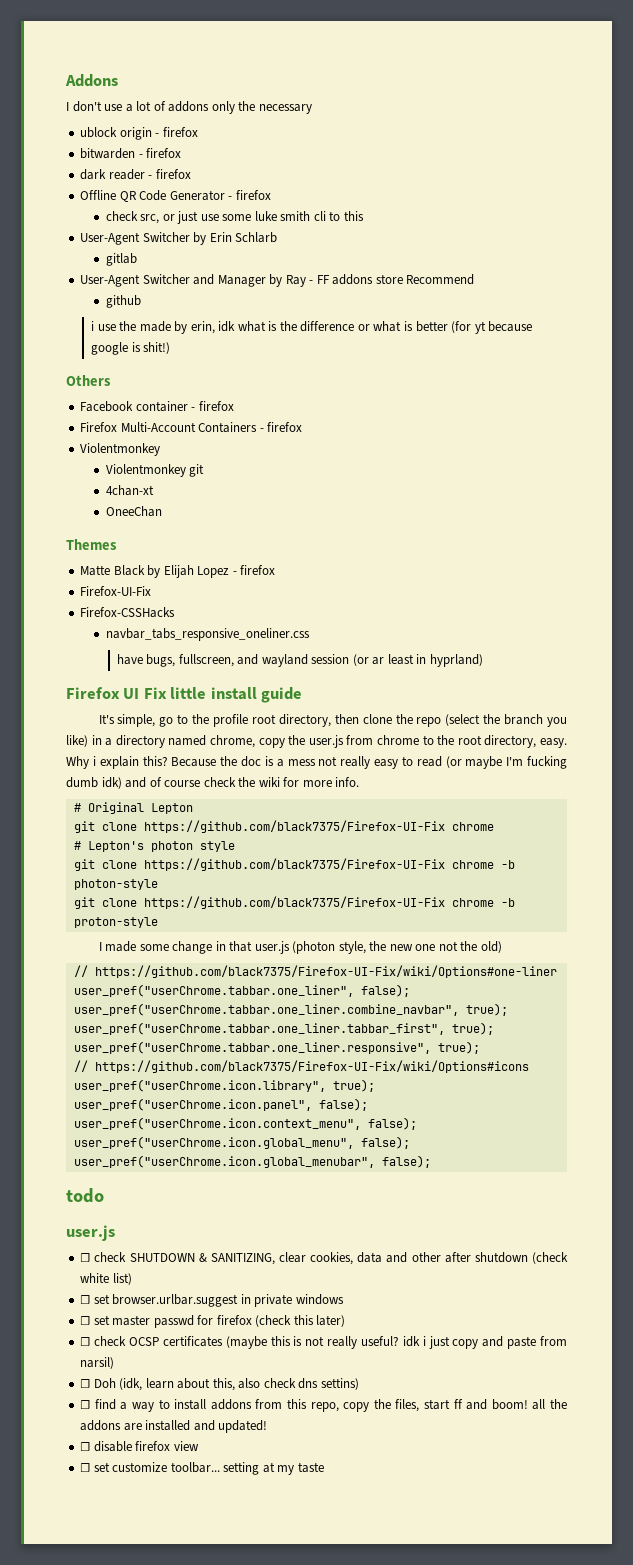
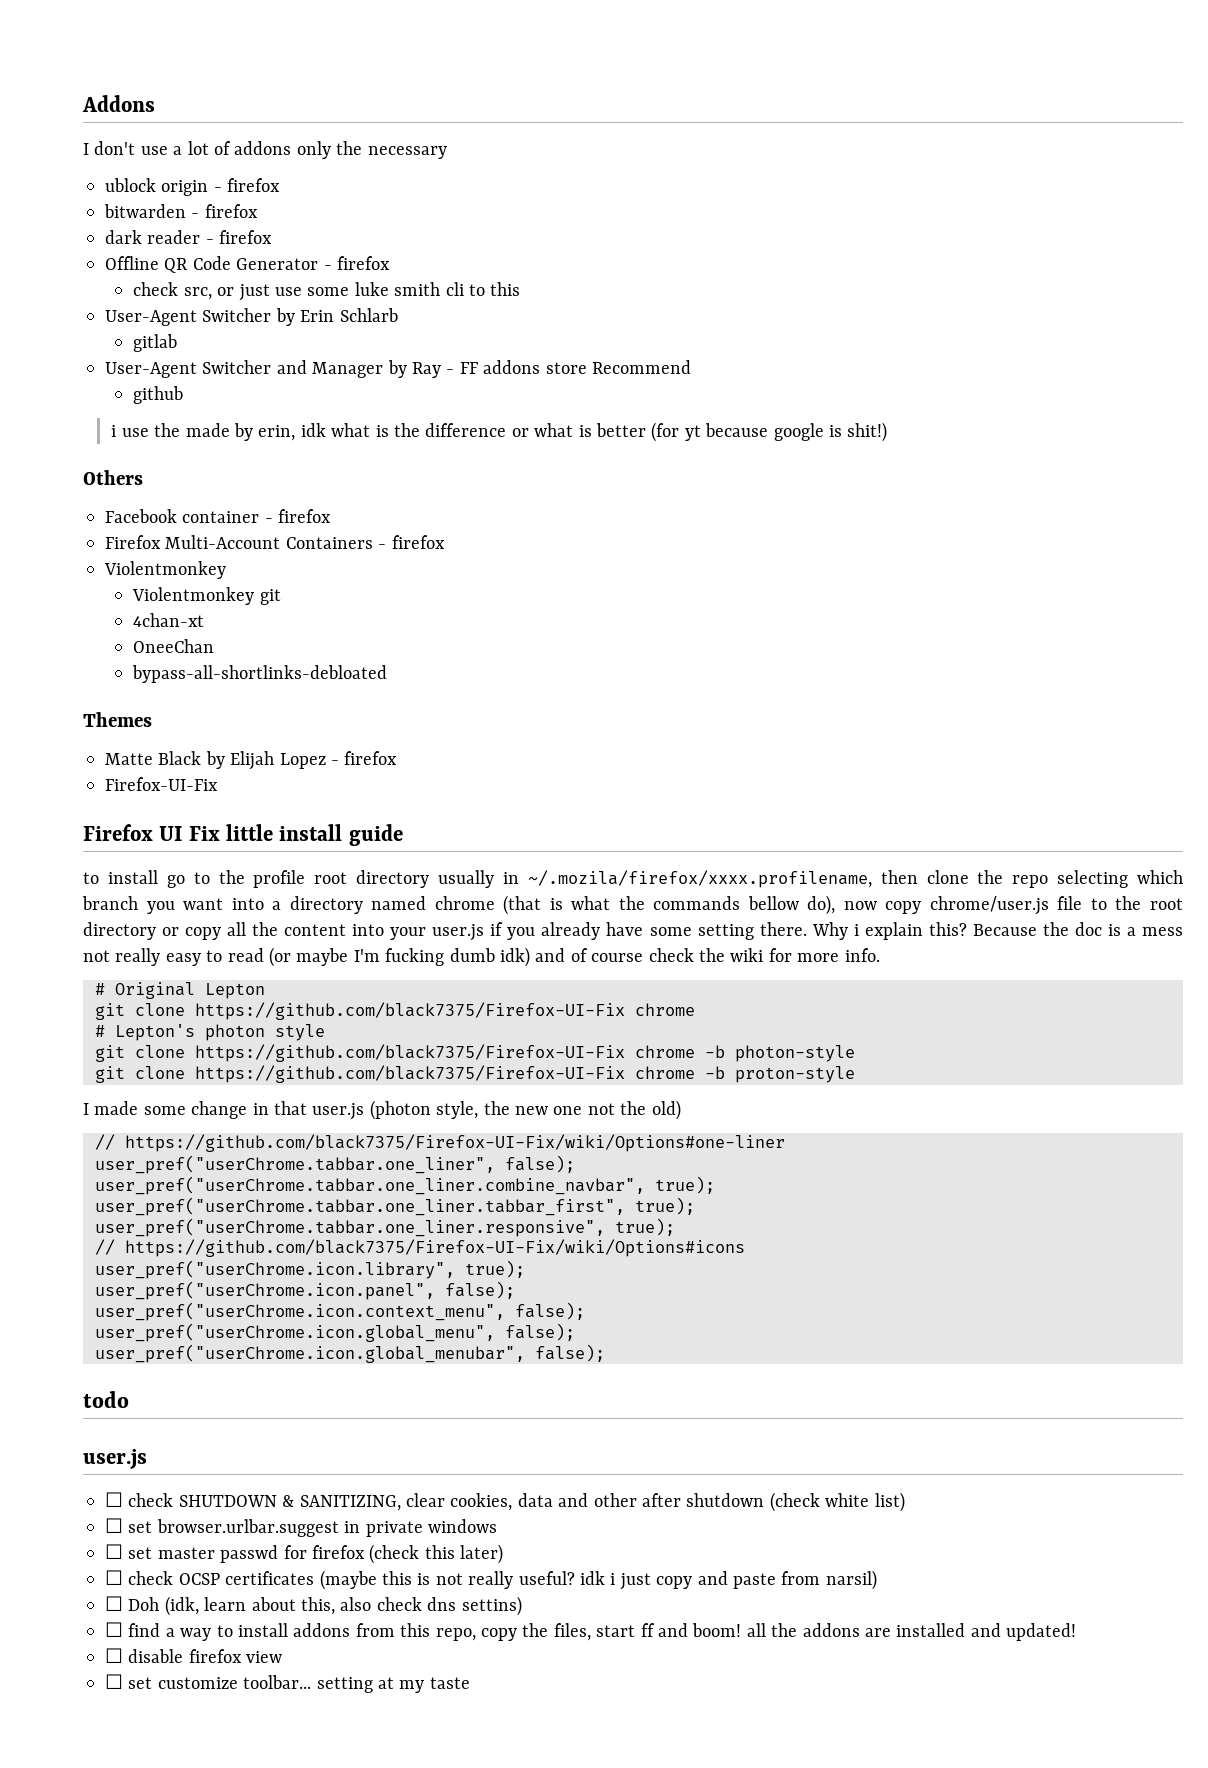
(162, 511) none -> [132,665,388,683] // bypass-all-shortlinks-debloated
[80,607,176,618] [105,628,310,641] [116,654,483,667] // Firefox-CSSHacks // navbar_tabs_responsive_oneliner.css // have bugs, fullscreen, and wayland session (or ar least in hyprland) -> (218, 784) none
[98,714,156,727] It's simple, -> [83,870,158,884] to install
[278,714,567,727] [66,735,568,748] directory, then clone the repo (select the branch you like) in a directory named chrome, copy the user.js from chrome to the root directory, easy. -> [356,870,1183,888] [82,895,1183,915] [83,922,807,941] directory usually in ~/.mozila/firefox/xxxx.profilename, then clone the repo selecting which branch you want into a directory named chrome (that is what the commands bellow do), now copy chrome/user.js file to the root directory or copy all the content into your user.js if you already have some setting there.

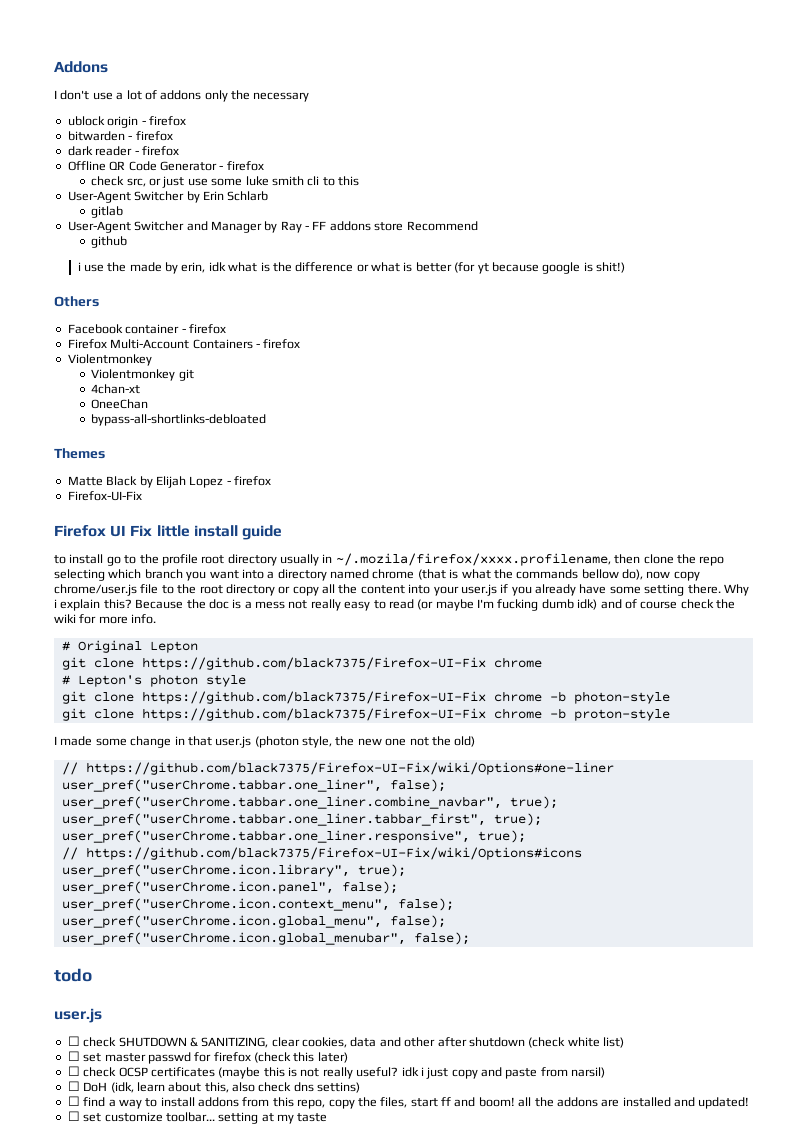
[105,1518,497,1537] // ☐ set browser.urlbar.suggest in private windows -> (624, 1042) none
[128,1597,160,1611] Doh -> [83,1082,108,1092] DoH
[105,1648,283,1663] // ☐ disable firefox view -> (750, 1103) none

